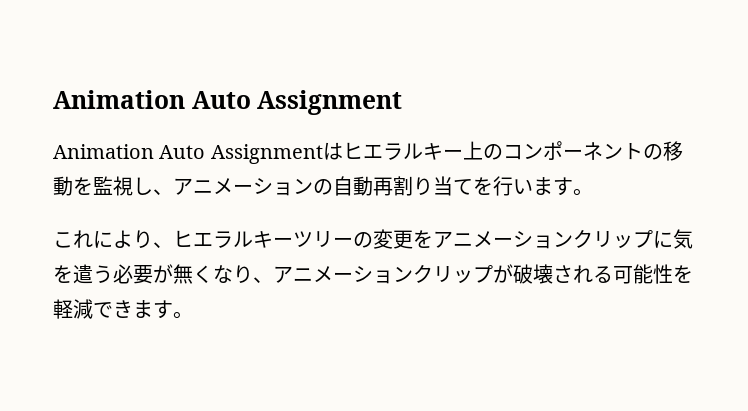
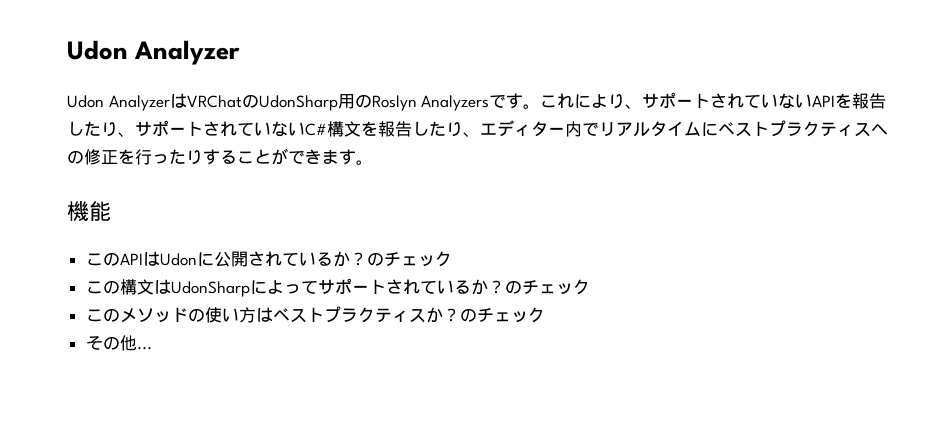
[53,90,403,115] [53,141,683,164] [53,176,593,196] Animation Auto Assignment // Animation Auto Assignmentはヒエラルキー上のコンポーネントの移動を監視し、アニメーションの自動再割り当てを行います。 // -> [67,40,241,65] [67,93,541,111] Udon Analyzer // Udon AnalyzerはVRChatのUdonSharp用のRoslyn Analyzersです。
[173,229,693,249] [53,264,693,284] [53,299,193,319] ヒエラルキーツリーの変更をアニメーションクリップに気を遣う必要が無くなり、アニメーションクリップが破壊される可能性を軽減できます。 -> [642,92,887,109] [67,120,888,137] [67,148,373,165] [67,201,111,221] [85,251,452,267] [85,278,590,297] [85,306,545,323] [85,335,152,351] サポートされていないAPIを報告したり、サポートされていないC#構文を報告したり、エディター内でリアルタイムにベストプラクティスへの修正を行ったりすることができます。 // 機能 // このAPIはUdonに公開されているか？のチェック // この構文はUdonSharpによってサポートされているか？のチェック // このメソッドの使い方はベストプラクティスか？のチェック // その他...

